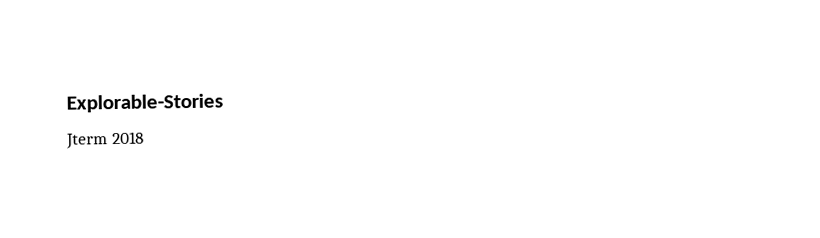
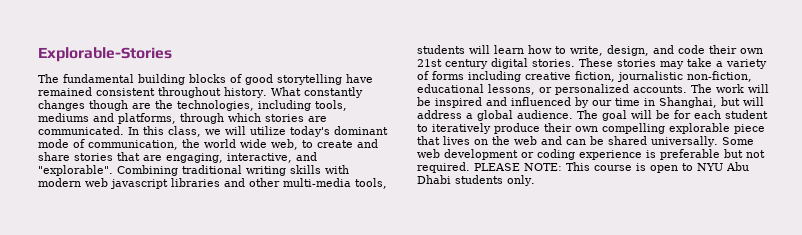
[66,131,144,149] Jterm 2018 -> [38,74,373,85] [38,87,363,98] [38,100,347,111] [38,113,327,124] [38,126,388,137] [38,139,378,150] [38,152,317,163] [38,165,349,176] [38,178,387,189] [417,45,763,56] [417,58,767,69] [417,71,752,82] [417,84,769,95] [417,97,764,108] [417,110,768,121] [417,123,765,134] [417,136,754,147] [417,149,765,160] [417,162,749,173] [417,175,535,186] The fundamental building blocks of good storytelling have remained consistent throughout history. What constantly changes though are the technologies, including tools, mediums and platforms, through which stories are communicated. In this class, we will utilize today's dominant mode of communication, the world wide web, to create and share stories that are engaging, interactive, and "explorable". Combining traditional writing skills with modern web javascript libraries and other multi-media tools, students will learn how to write, design, and code their own 21st century digital stories. These stories may take a variety of forms including creative fiction, journalistic non-fiction, educational lessons, or personalized accounts. The work will be inspired and influenced by our time in Shanghai, but will address a global audience. The goal will be for each student to iteratively produce their own compelling explorable piece that lives on the web and can be shared universally. Some web development or coding experience is preferable but not required. PLEASE NOTE: This course is open to NYU Abu Dhabi students only.

